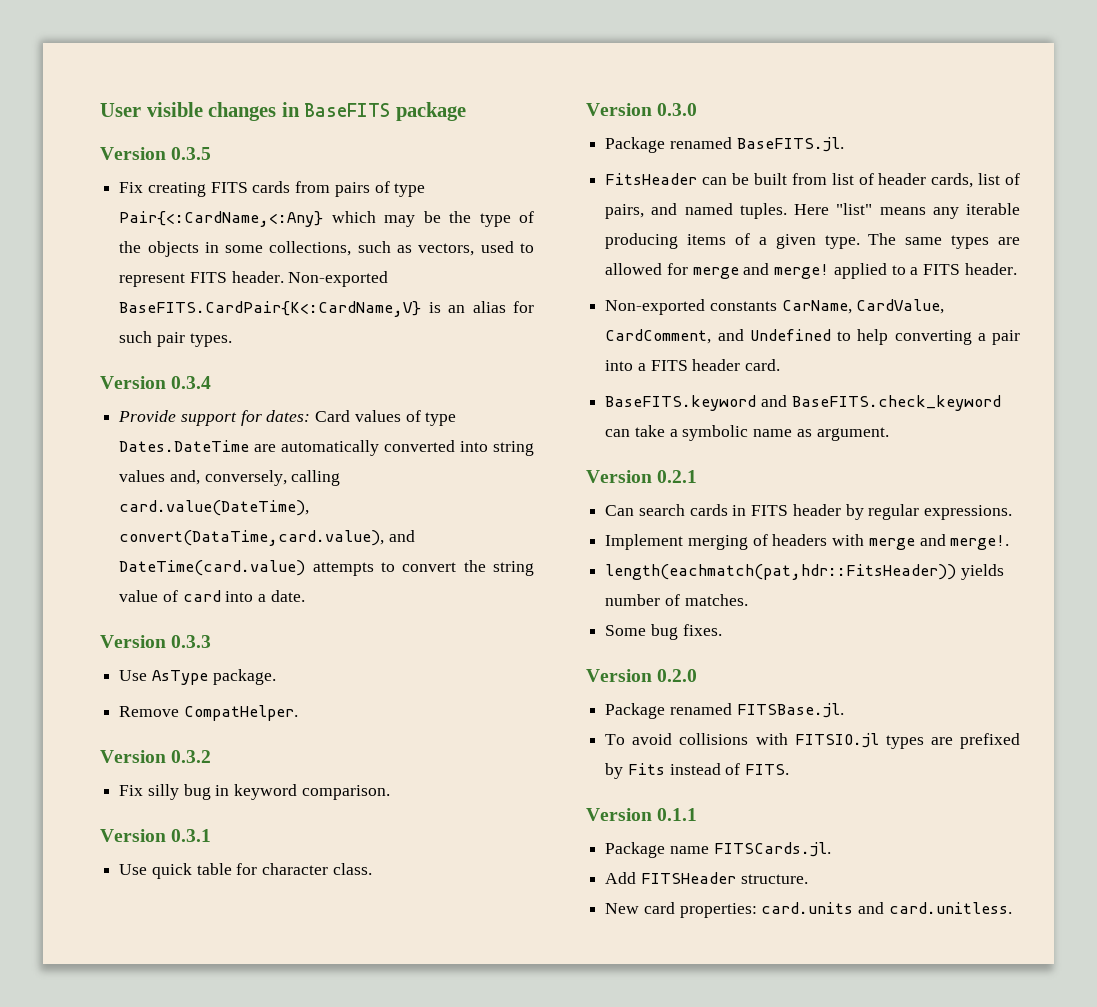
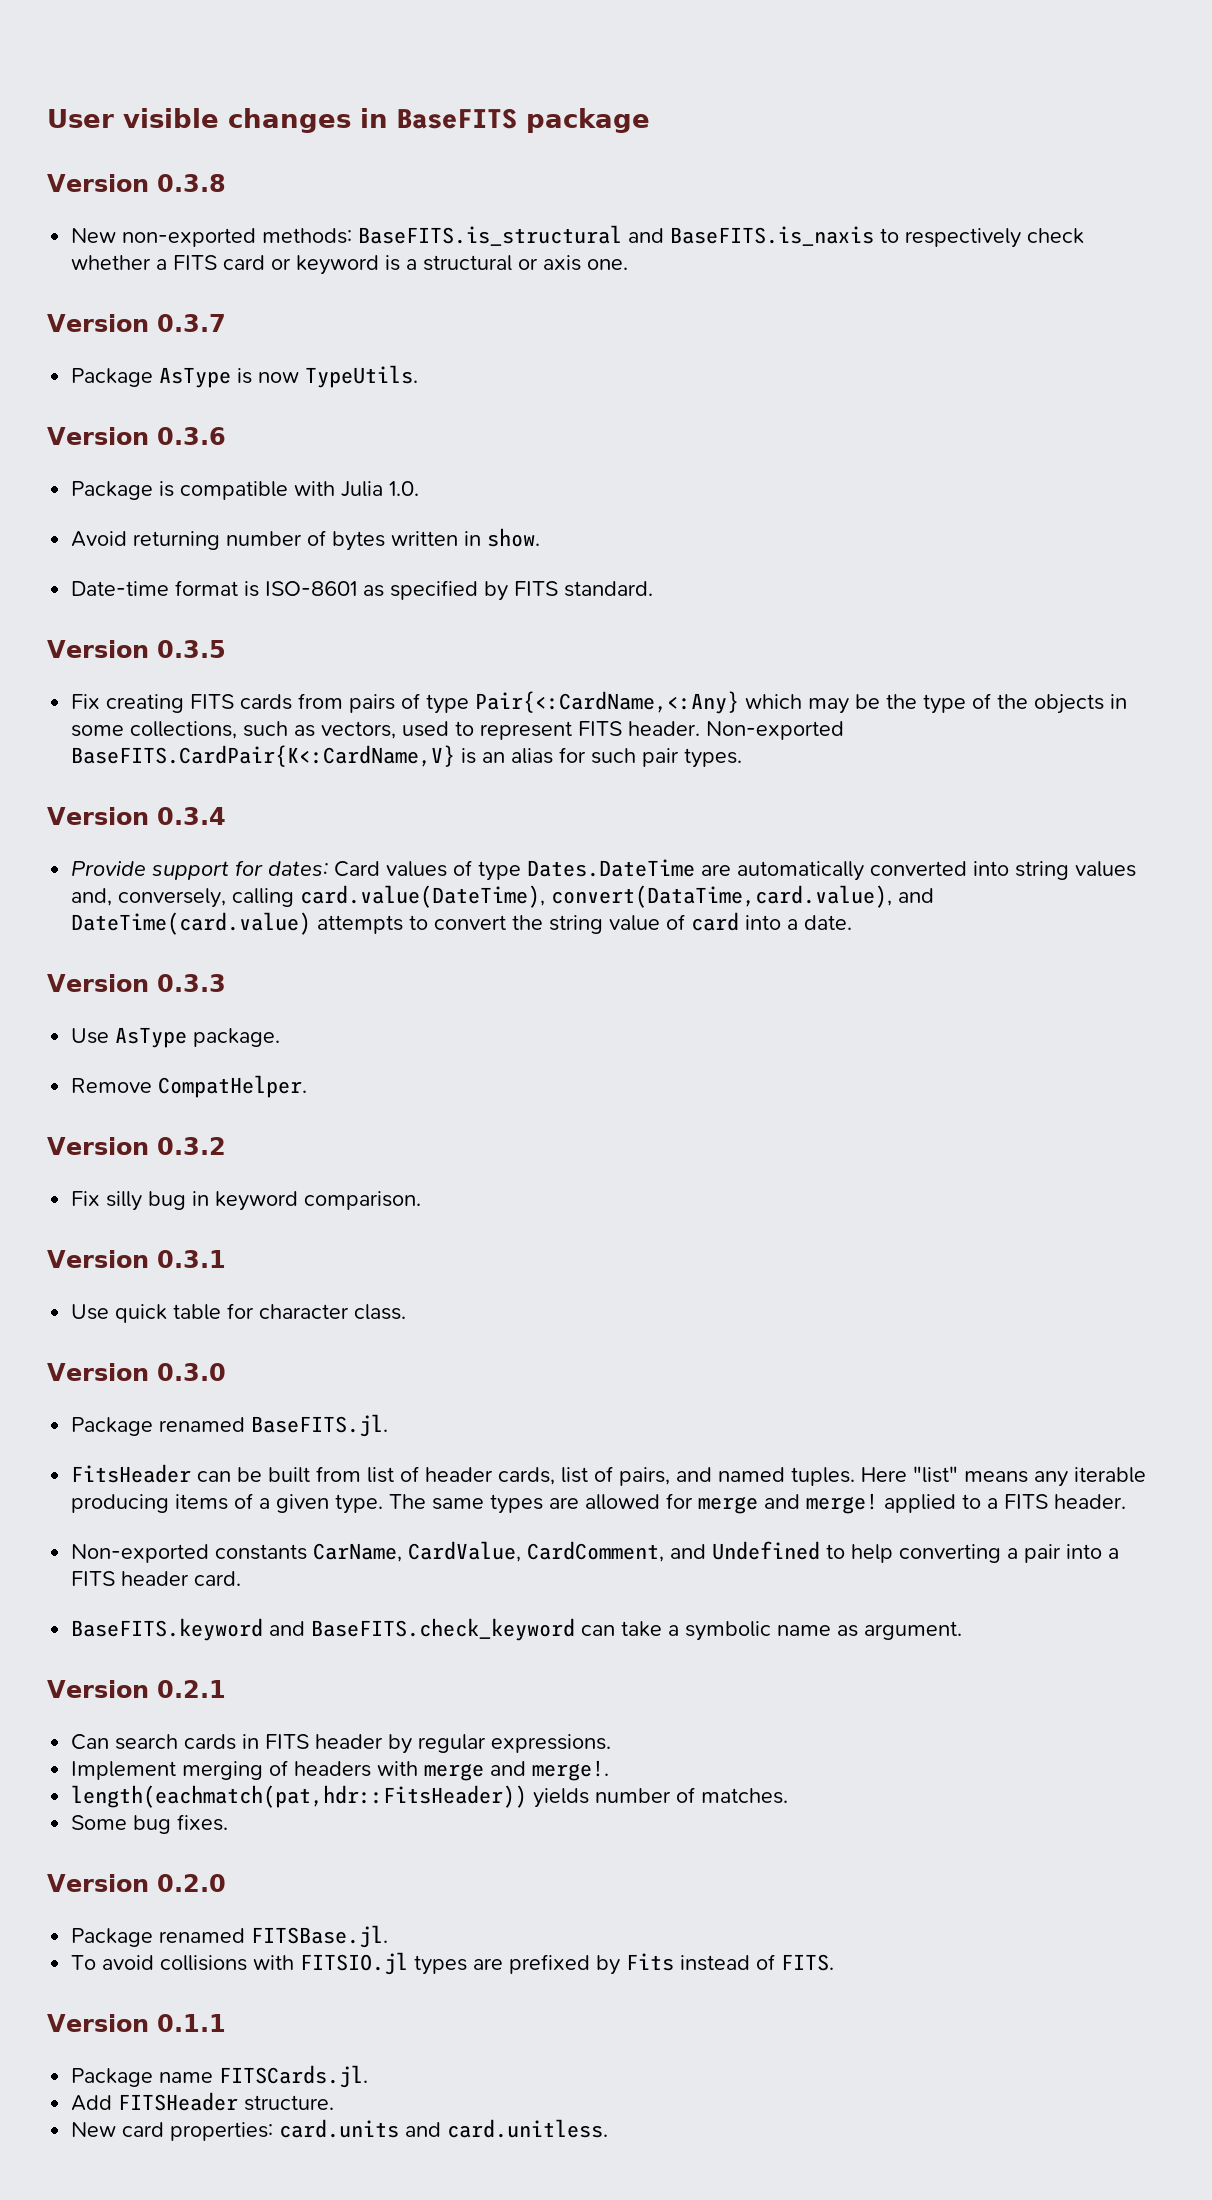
(466, 111) none -> [47,174,226,192] [71,225,1085,248] [71,255,629,275] [47,314,226,332] [71,365,419,388] [47,427,226,445] [71,481,420,500] [71,528,541,551] [71,580,654,601] // Version 0.3.8 // New non-exported methods: BaseFITS.is_structural and BaseFITS.is_naxis to respectively check whether a FITS card or keyword is a structural or axis one. // Version 0.3.7 // Package AsType is now TypeUtils. // Version 0.3.6 // Package is compatible with Julia 1.0. // Avoid returning number of bytes written in show. // Date-time format is ISO-8601 as specified by FITS standard.

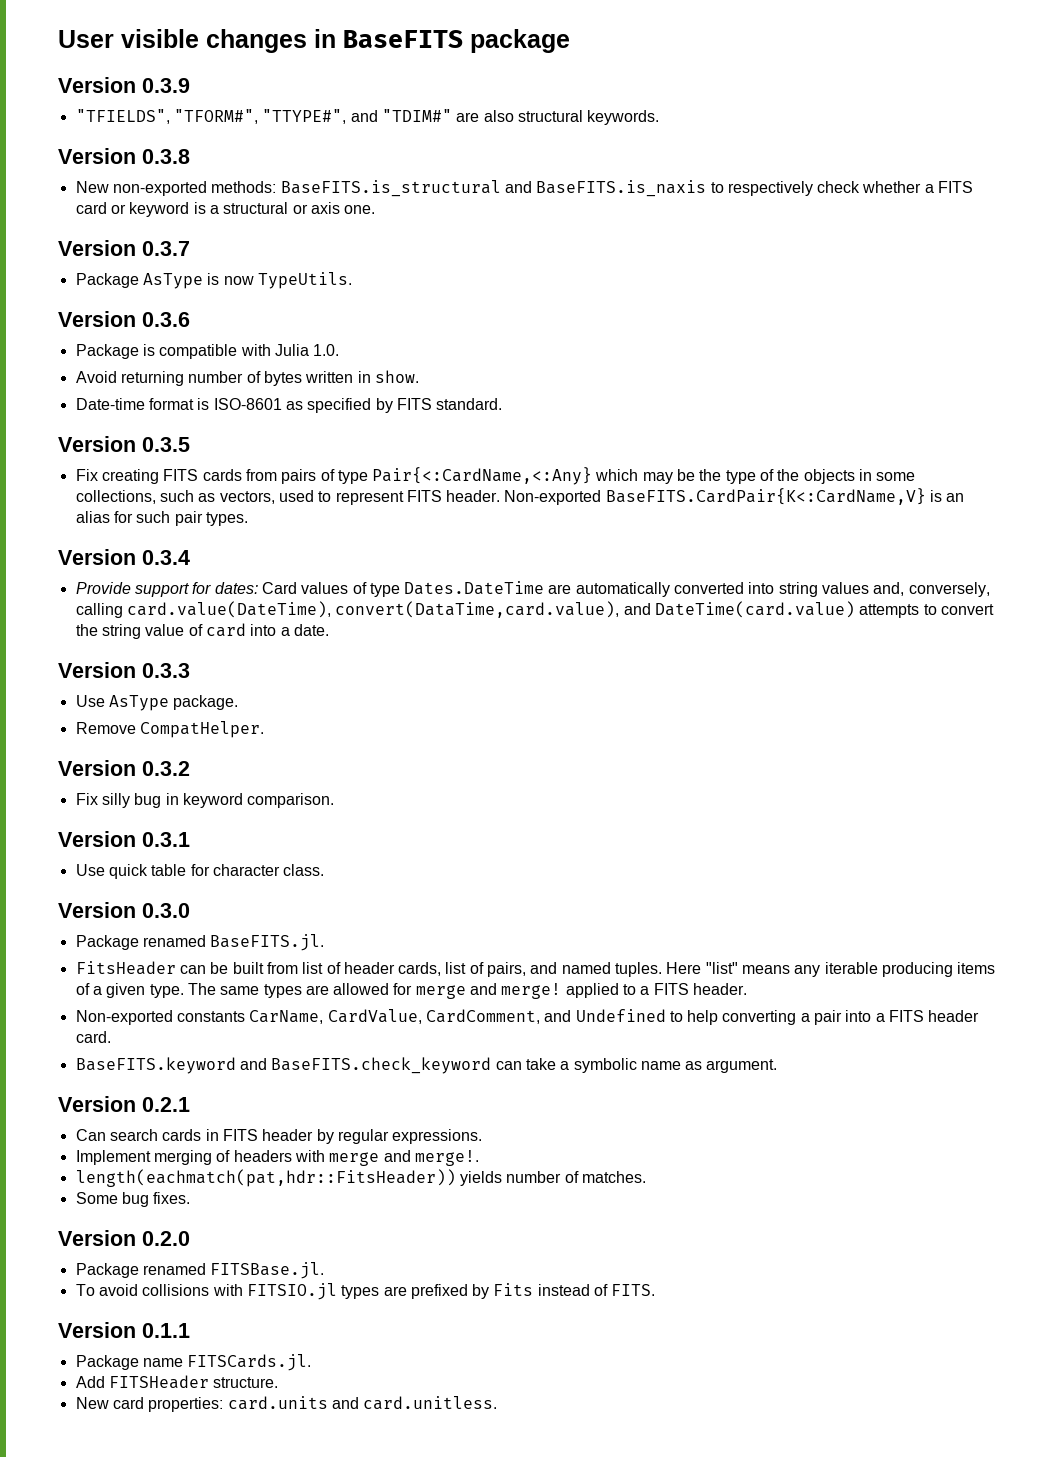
(650, 120) none -> [58,77,190,93] [75,109,660,125] // Version 0.3.9 // "TFIELDS", "TFORM#", "TTYPE#", and "TDIM#" are also structural keywords.

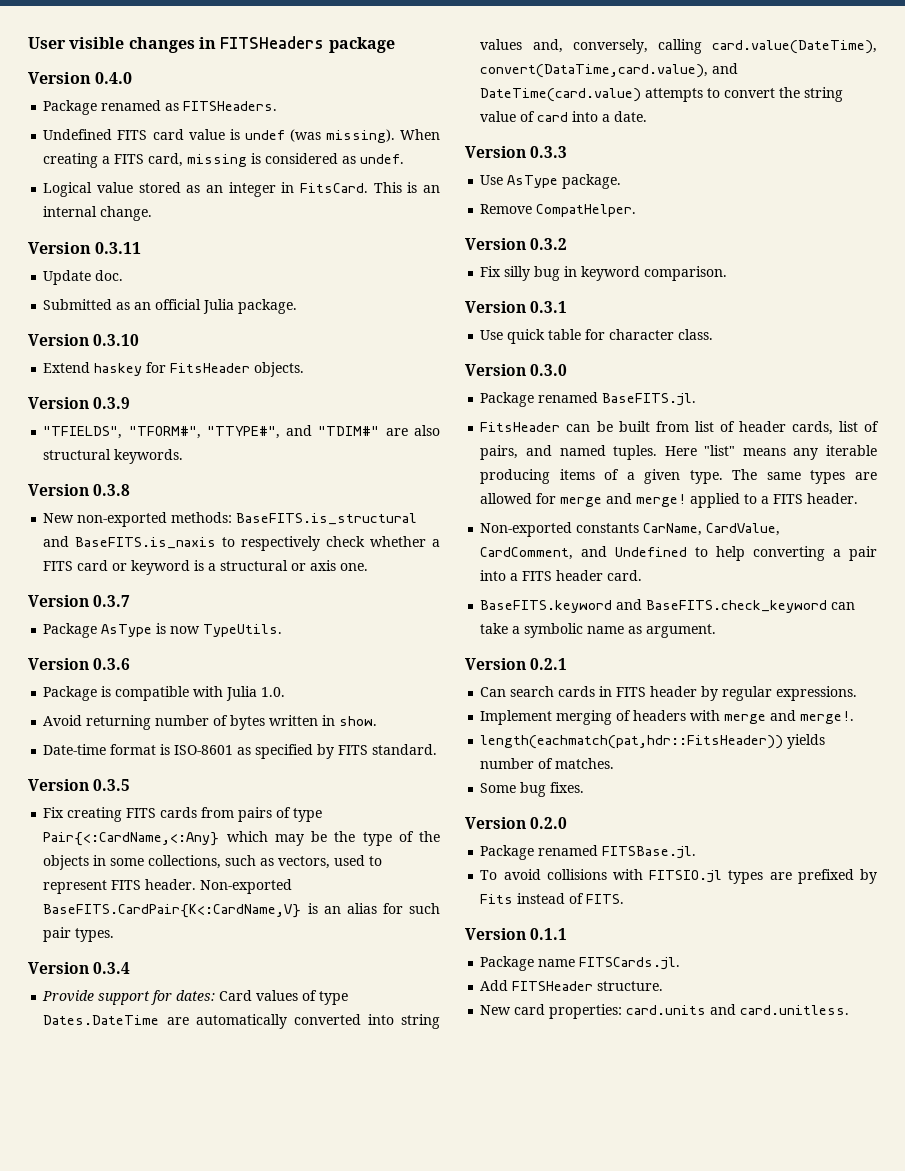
[343,30,463,48] BaseFITS -> [220,36,325,49] FITSHeaders
(570, 41) none -> [28,72,133,84] [43,100,278,115] [43,129,440,143] [43,153,405,168] [43,182,441,197] [43,206,153,221] [28,242,142,254] [43,270,124,285] [43,299,298,314] [28,334,140,346] [43,362,305,377] // Version 0.4.0 // Package renamed as FITSHeaders. // Undefined FITS card value is undef (was missing). When creating a FITS card, missing is considered as undef. // Logical value stored as an integer in FitsCard. This is an internal change. // Version 0.3.11 // Update doc. // Submitted as an official Julia package. // Version 0.3.10 // Extend haskey for FitsHeader objects.

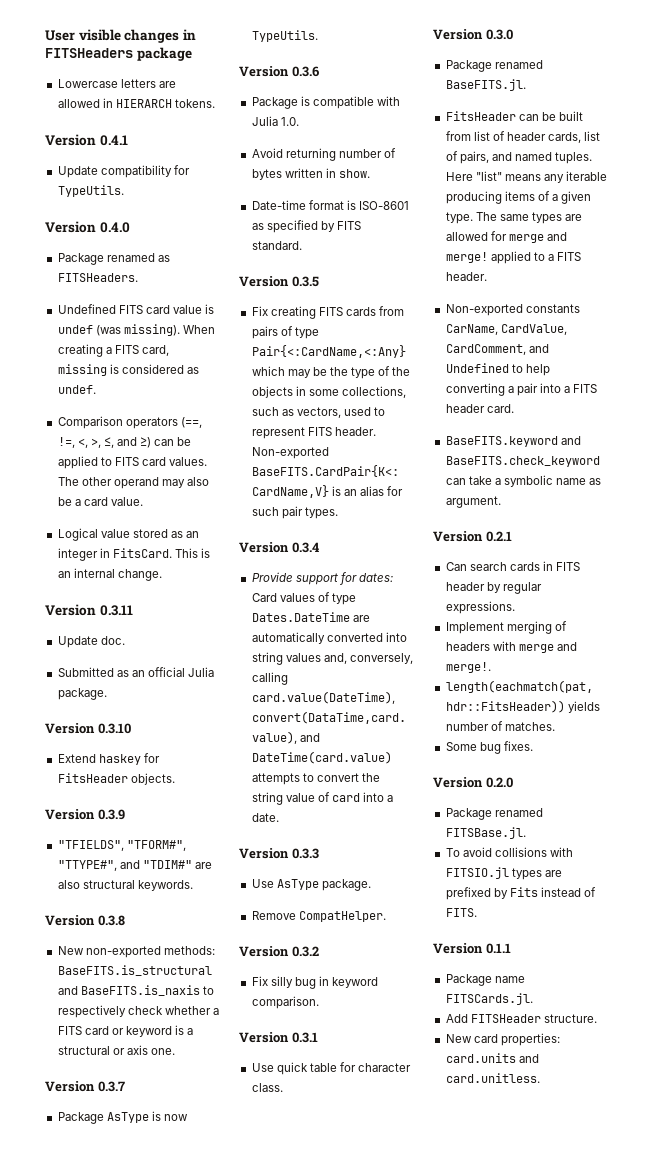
(395, 45) none -> [57,79,176,88] [57,98,215,108] [45,134,128,146] [57,165,190,178] [57,185,124,197] // Lowercase letters are allowed in HIERARCH tokens. // Version 0.4.1 // Update compatibility for TypeUtils.
(405, 159) none -> [57,416,202,429] [57,437,192,448] [57,456,208,469] [57,477,210,489] [57,497,143,506] // Comparison operators (==, !=, <, >, ≤, and ≥) can be applied to FITS card values. The other operand may also be a card value.

